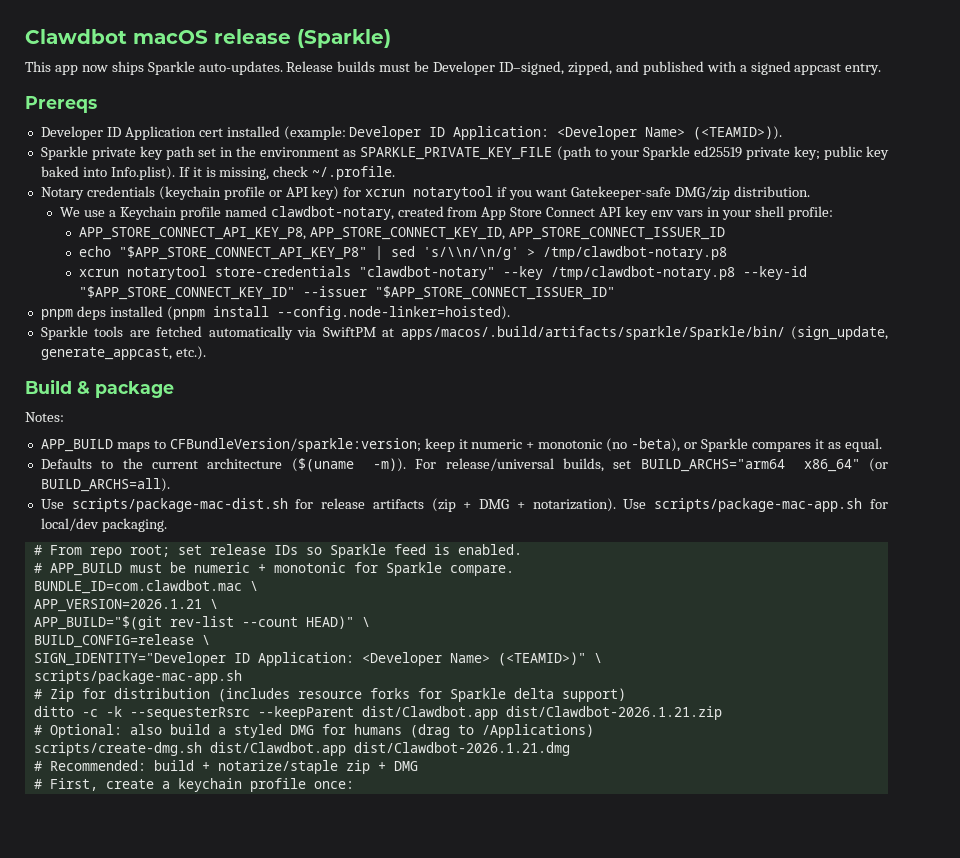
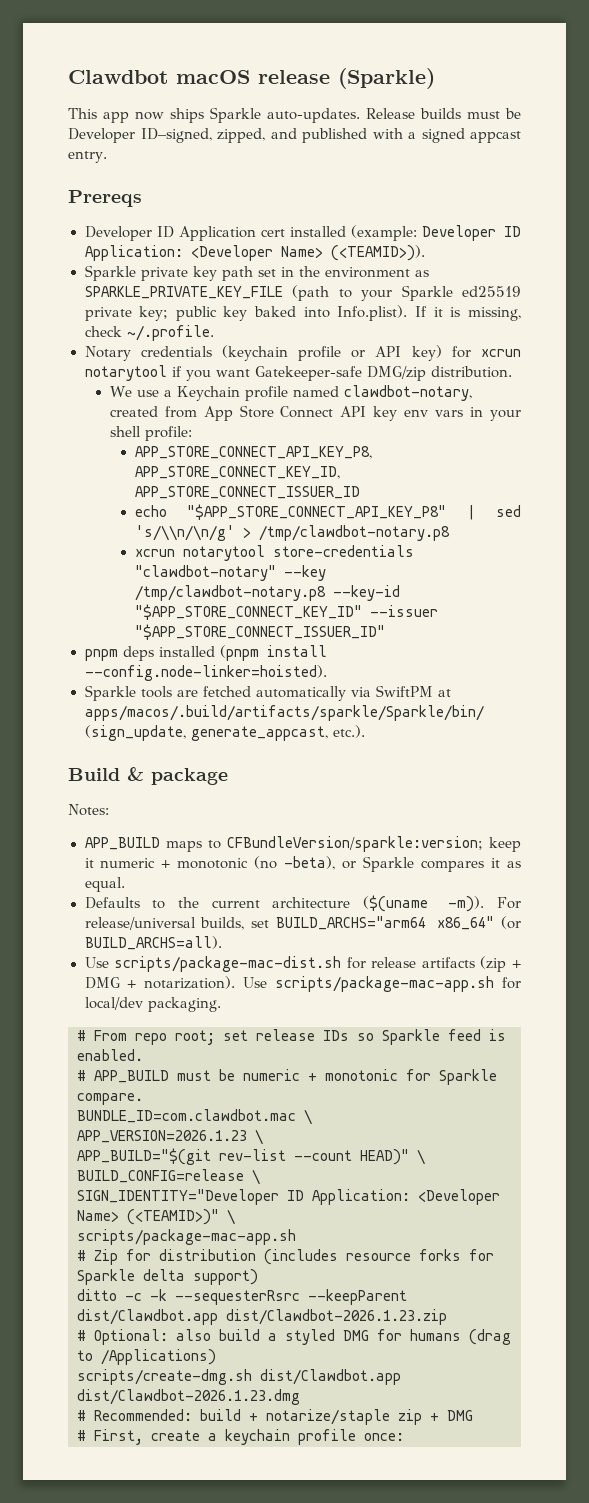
[33,599,202,612] APP_VERSION=2026.1.21 -> [77,1130,247,1143] APP_VERSION=2026.1.23
[505,706,722,720] dist/Clawdbot-2026.1.21.zip -> [226,1309,447,1325] dist/Clawdbot-2026.1.23.zip
[353,742,570,756] dist/Clawdbot-2026.1.21.dmg -> [77,1389,300,1405] dist/Clawdbot-2026.1.23.dmg

